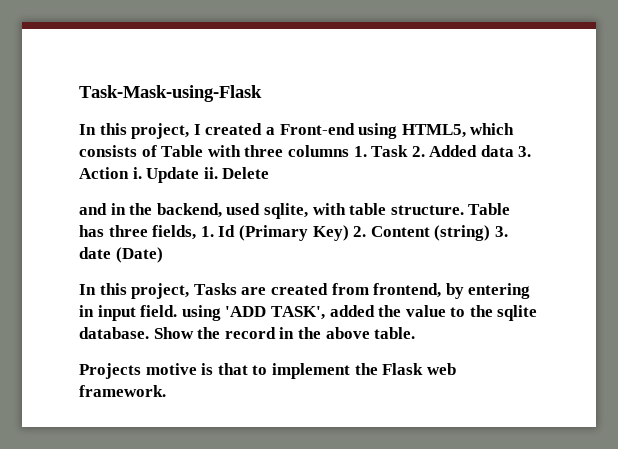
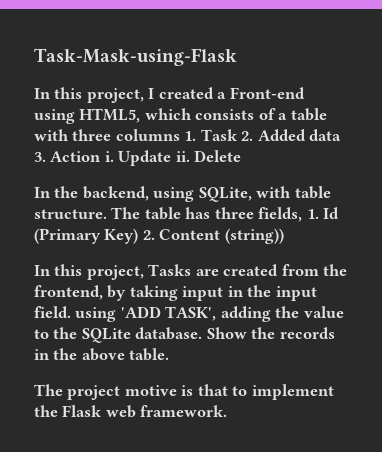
[161,145,204,157] Table -> [278,108,327,121] a table
[79,203,308,219] and in the backend, used sqlite, -> [34,186,252,202] In the backend, using SQLite,
[468,203,511,215] Table -> [111,207,181,220] The table
[434,225,508,241] [79,247,163,263] (string) 3. date (Date) -> [224,228,284,244] (string))
(369, 289) none -> [323,264,348,276] the
[468,283,531,299] [79,305,94,317] entering in -> [129,285,272,301] taking input in the
[329,305,375,317] added -> [220,306,271,322] adding
[497,305,538,321] sqlite -> [81,328,131,343] SQLite
[224,327,276,339] record -> [279,327,335,339] records
[79,363,141,379] Projects -> [34,384,121,400] The project

